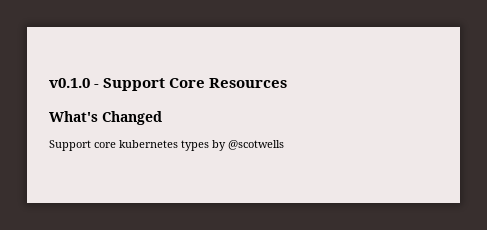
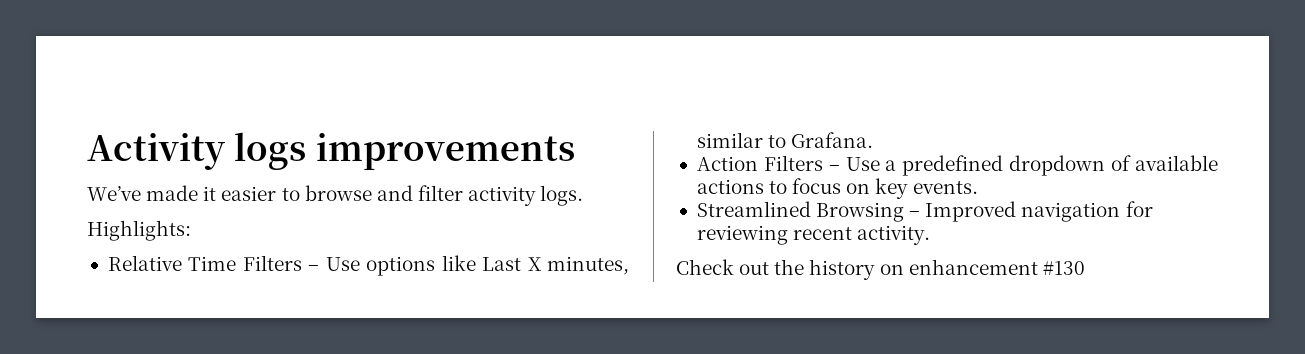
[49,78,288,91] [49,111,162,125] [49,140,284,151] v0.1.0 - Support Core Resources // What's Changed // Support core kubernetes types by @scotwells -> [87,132,575,170] [87,185,584,206] [87,220,191,241] [107,255,629,276] [696,132,874,148] [696,155,1218,176] [696,178,978,199] [696,201,1153,222] [696,225,931,245] [676,259,1085,280] Activity logs improvements // We’ve made it easier to browse and filter activity logs. // Highlights: // Relative Time Filters – Use options like Last X minutes, similar to Grafana. // Action Filters – Use a predefined dropdown of available actions to focus on key events. // Streamlined Browsing – Improved navigation for reviewing recent activity. // Check out the history on enhancement #130

